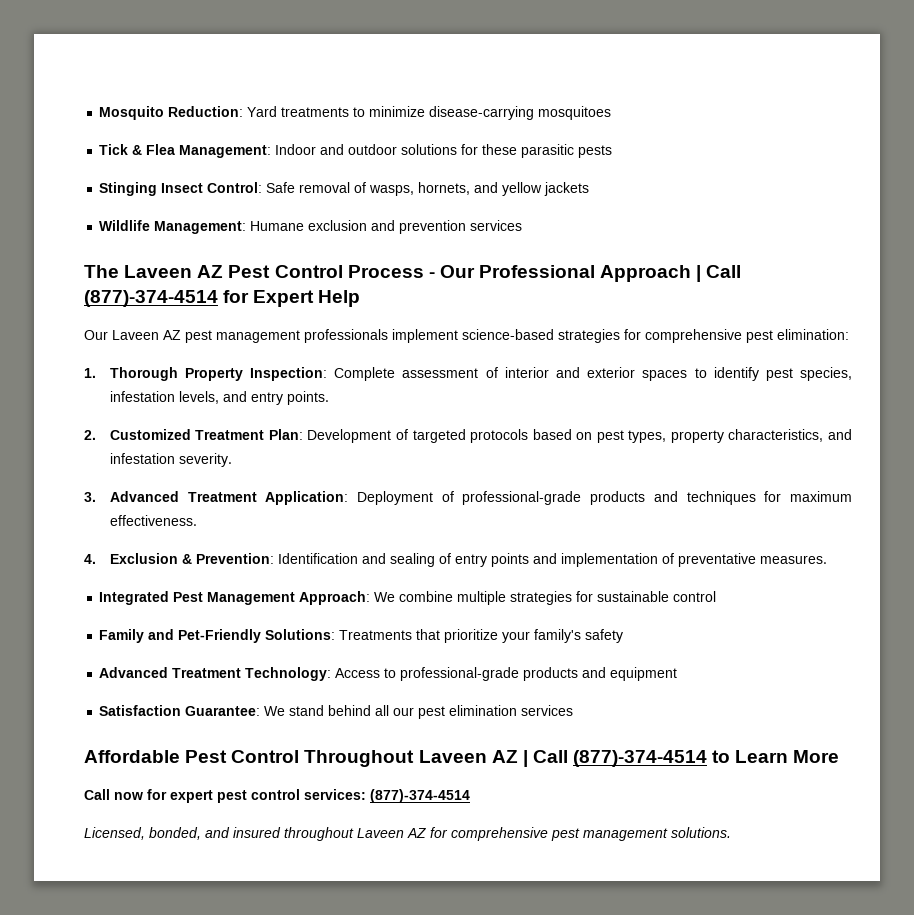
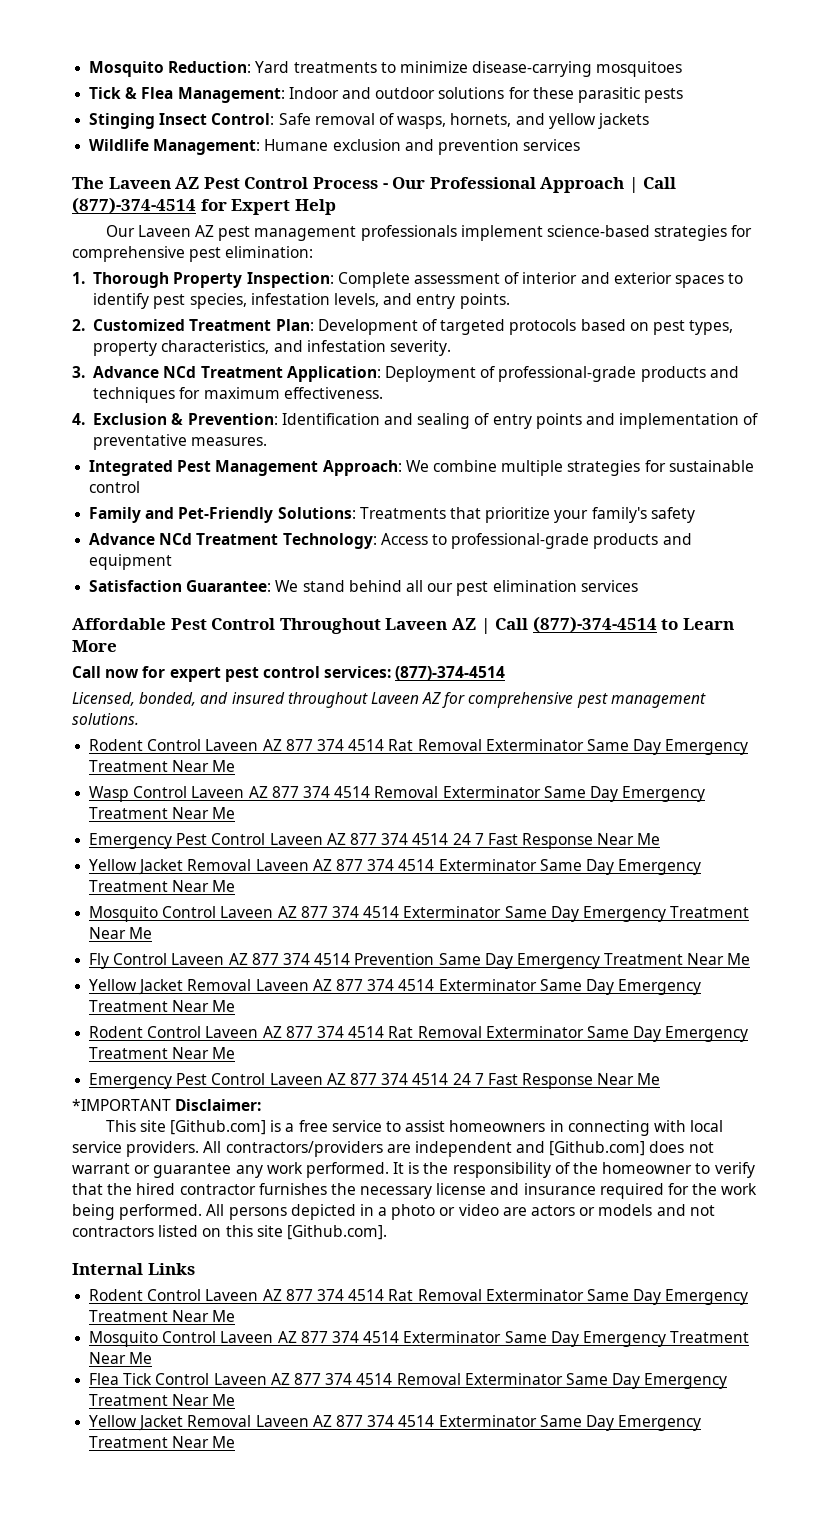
[109,491,179,502] Advanced -> [93,366,197,378] Advance NCd
[99,667,169,678] Advanced -> [89,533,193,545] Advance NCd
(731, 832) none -> [89,739,749,755] [89,760,236,772] [89,786,706,802] [89,807,236,819] [89,833,661,849] [89,859,702,875] [89,880,236,892] [89,906,750,922] [89,927,153,939] [89,953,751,969] [89,979,702,995] [89,1000,236,1012] [89,1026,749,1042] [89,1047,236,1059] [89,1073,661,1089] [72,1099,262,1111] [105,1120,724,1136] [72,1141,714,1157] [72,1162,755,1178] [72,1183,758,1199] [72,1204,715,1220] [72,1225,387,1240] [72,1263,195,1275] [89,1289,749,1305] [89,1310,236,1322] [89,1331,750,1347] [89,1352,153,1364] [89,1373,728,1389] [89,1394,236,1406] [89,1415,702,1431] [89,1436,236,1448] // Rodent Control Laveen AZ 877 374 4514 Rat Removal Exterminator Same Day Emergency Treatment Near Me // Wasp Control Laveen AZ 877 374 4514 Removal Exterminator Same Day Emergency Treatment Near Me // Emergency Pest Control Laveen AZ 877 374 4514 24 7 Fast Response Near Me // Yellow Jacket Removal Laveen AZ 877 374 4514 Exterminator Same Day Emergency Treatment Near Me // Mosquito Control Laveen AZ 877 374 4514 Exterminator Same Day Emergency Treatment Near Me // Fly Control Laveen AZ 877 374 4514 Prevention Same Day Emergency Treatment Near Me // Yellow Jacket Removal Laveen AZ 877 374 4514 Exterminator Same Day Emergency Treatment Near Me // Rodent Control Laveen AZ 877 374 4514 Rat Removal Exterminator Same Day Emergency Treatment Near Me // Emergency Pest Control Laveen AZ 877 374 4514 24 7 Fast Response Near Me // *IMPORTANT Disclaimer: // This site [Github.com] is a free service to assist homeowners in connecting with local service providers. All contractors/providers are independent and [Github.com] does not warrant or guarantee any work performed. It is the responsibility of the homeowner to verify that the hired contractor furnishes the necessary license and insurance required for the work being performed. All persons depicted in a photo or video are actors or models and not contractors listed on this site [Github.com]. // Internal Links // Rodent Control Laveen AZ 877 374 4514 Rat Removal Exterminator Same Day Emergency Treatment Near Me // Mosquito Control Laveen AZ 877 374 4514 Exterminator Same Day Emergency Treatment Near Me // Flea Tick Control Laveen AZ 877 374 4514 Removal Exterminator Same Day Emergency Treatment Near Me // Yellow Jacket Removal Laveen AZ 877 374 4514 Exterminator Same Day Emergency Treatment Near Me

